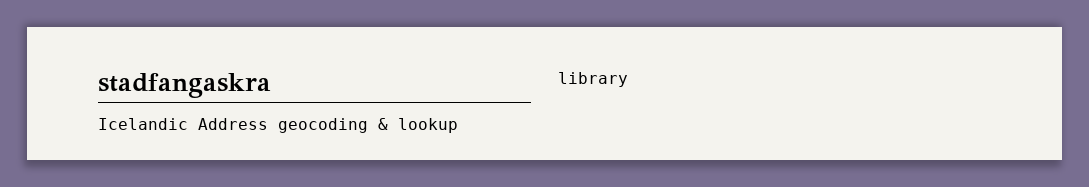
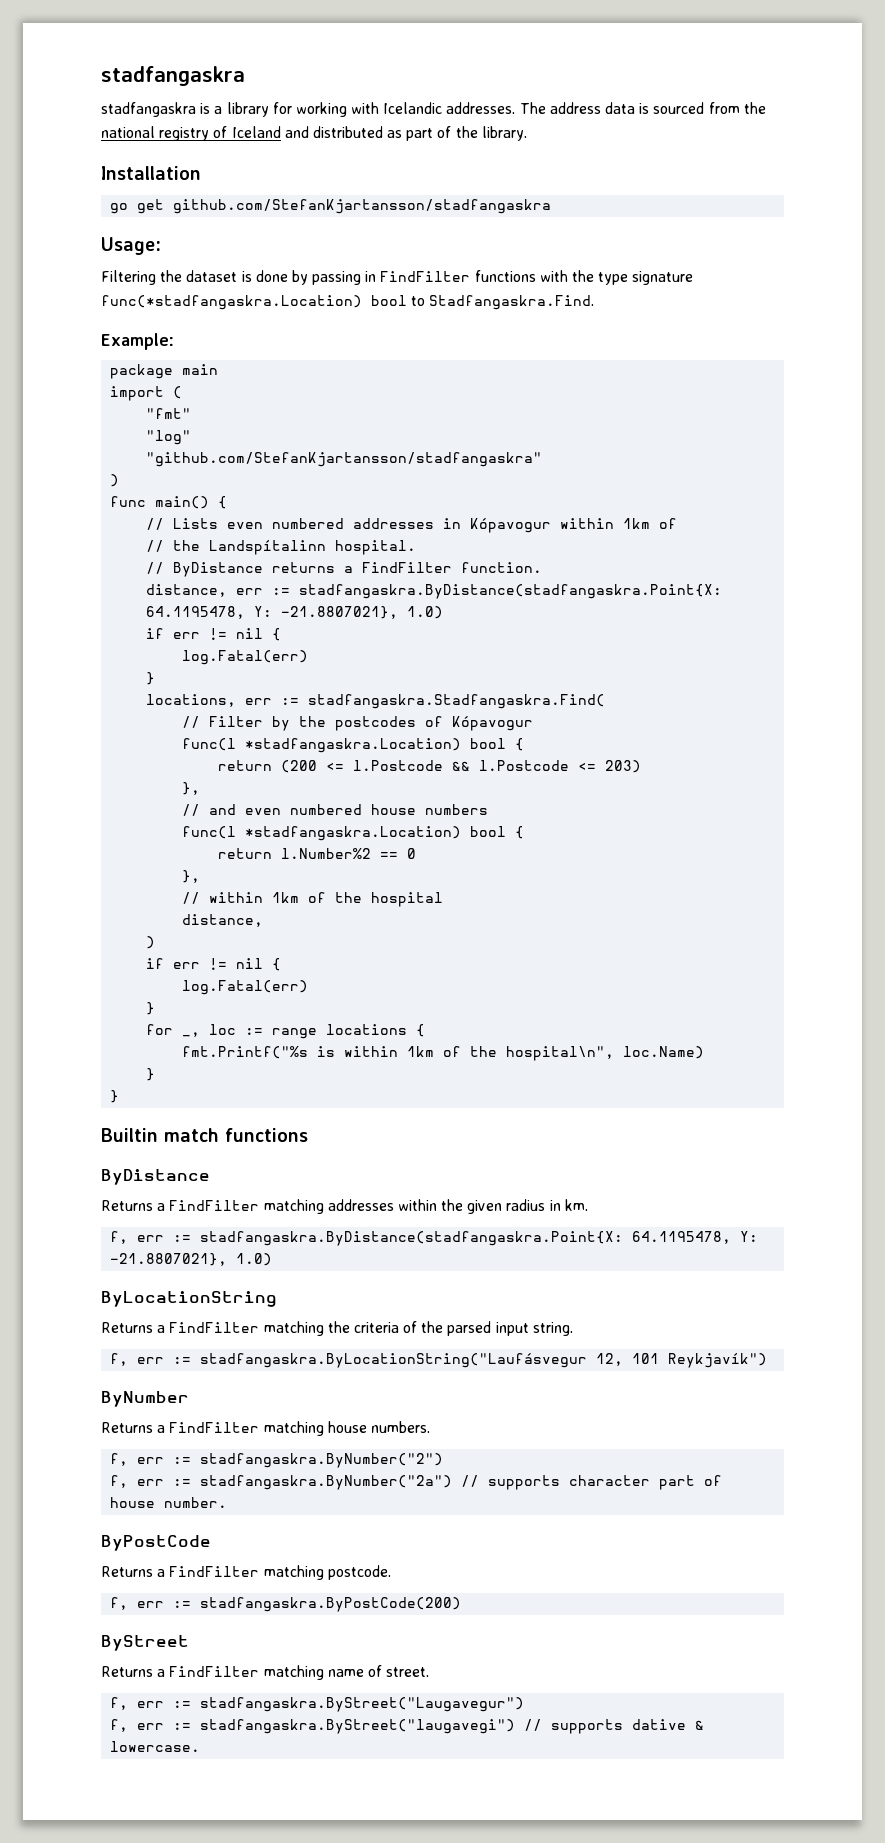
[98,118,458,133] [558,72,628,87] Icelandic Address geocoding & lookup library -> [101,102,766,117] [101,126,527,141] [101,166,201,180] [110,199,552,214] [101,237,161,255] [101,270,694,285] [101,295,595,310] [101,333,174,350] [110,364,219,379] [110,386,183,401] [146,408,192,419] [146,430,192,445] [146,452,543,467] [110,474,120,487] [110,496,228,509] [146,518,678,533] [146,540,417,555] [146,562,543,577] [146,584,723,599] [146,606,444,619] [146,628,282,641] [182,650,309,665] [146,672,156,685] [146,694,606,709] [182,716,534,731] [182,738,525,753] [218,760,642,773] [182,782,201,795] [182,804,489,816] [182,826,525,841] [218,848,417,859] [182,870,201,883] [182,892,444,907] [182,914,264,927] [146,936,156,949] [146,958,282,971] [182,980,309,995] [146,1002,156,1015] [146,1024,426,1039] [182,1046,705,1061] [146,1068,156,1081] [110,1090,120,1103] [101,1128,308,1142] [101,1169,210,1185] [101,1199,588,1214] [110,1231,759,1246] [110,1253,273,1266] [101,1291,277,1307] [101,1321,573,1336] [110,1353,768,1368] [101,1391,189,1407] [101,1421,430,1436] [110,1453,444,1468] [110,1475,723,1490] [110,1497,228,1508] [101,1535,211,1551] [101,1565,391,1580] [110,1597,462,1612] [101,1635,189,1651] [101,1665,430,1680] [110,1697,525,1712] [110,1719,705,1734] [110,1741,201,1752] stadfangaskra is a library for working with Icelandic addresses. The address data is sourced from the national registry of Iceland and distributed as part of the library. // Installation // go get github.com/StefanKjartansson/stadfangaskra // Usage: // Filtering the dataset is done by passing in FindFilter functions with the type signature func(*stadfangaskra.Location) bool to Stadfangaskra.Find. // Example: // package main // import ( // "fmt" // "log" // "github.com/StefanKjartansson/stadfangaskra" // ) // func main() { // // Lists even numbered addresses in Kópavogur within 1km of // // the Landspítalinn hospital. // // ByDistance returns a FindFilter function. // distance, err := stadfangaskra.ByDistance(stadfangaskra.Point{X: 64.1195478, Y: -21.8807021}, 1.0) // if err != nil { // log.Fatal(err) // } // locations, err := stadfangaskra.Stadfangaskra.Find( // // Filter by the postcodes of Kópavogur // func(l *stadfangaskra.Location) bool { // return (200 <= l.Postcode && l.Postcode <= 203) // }, // // and even numbered house numbers // func(l *stadfangaskra.Location) bool { // return l.Number%2 == 0 // }, // // within 1km of the hospital // distance, // ) // if err != nil { // log.Fatal(err) // } // for _, loc := range locations { // fmt.Printf("%s is within 1km of the hospital\n", loc.Name) // } // } // Builtin match functions // ByDistance // Returns a FindFilter matching addresses within the given radius in km. // f, err := stadfangaskra.ByDistance(stadfangaskra.Point{X: 64.1195478, Y: -21.8807021}, 1.0) // ByLocationString // Returns a FindFilter matching the criteria of the parsed input string. // f, err := stadfangaskra.ByLocationString("Laufásvegur 12, 101 Reykjavík") // ByNumber // Returns a FindFilter matching house numbers. // f, err := stadfangaskra.ByNumber("2") // f, err := stadfangaskra.ByNumber("2a") // supports character part of house number. // ByPostCode // Returns a FindFilter matching postcode. // f, err := stadfangaskra.ByPostCode(200) // ByStreet // Returns a FindFilter matching name of street. // f, err := stadfangaskra.ByStreet("Laugavegur") // f, err := stadfangaskra.ByStreet("laugavegi") // supports dative & lowercase.

